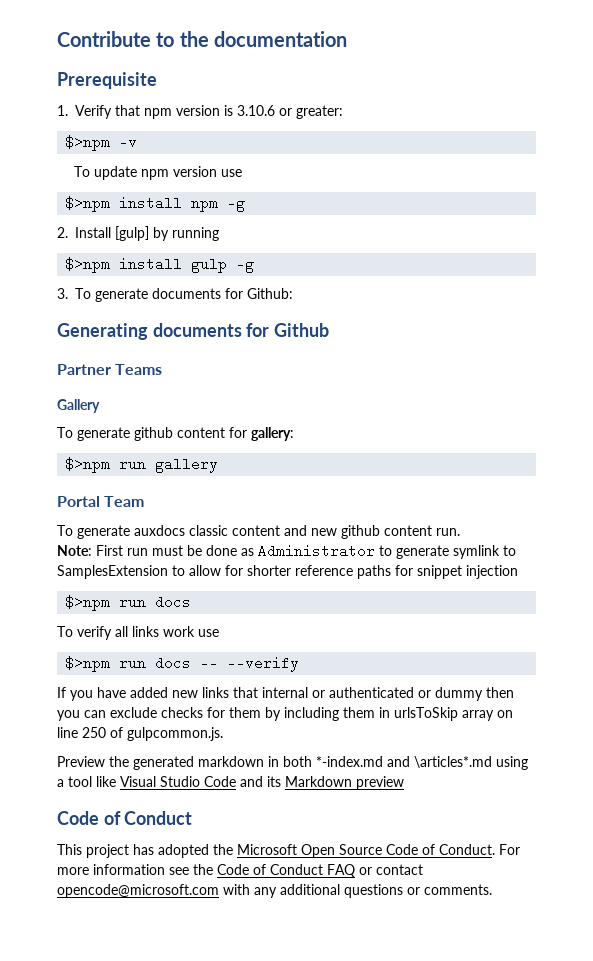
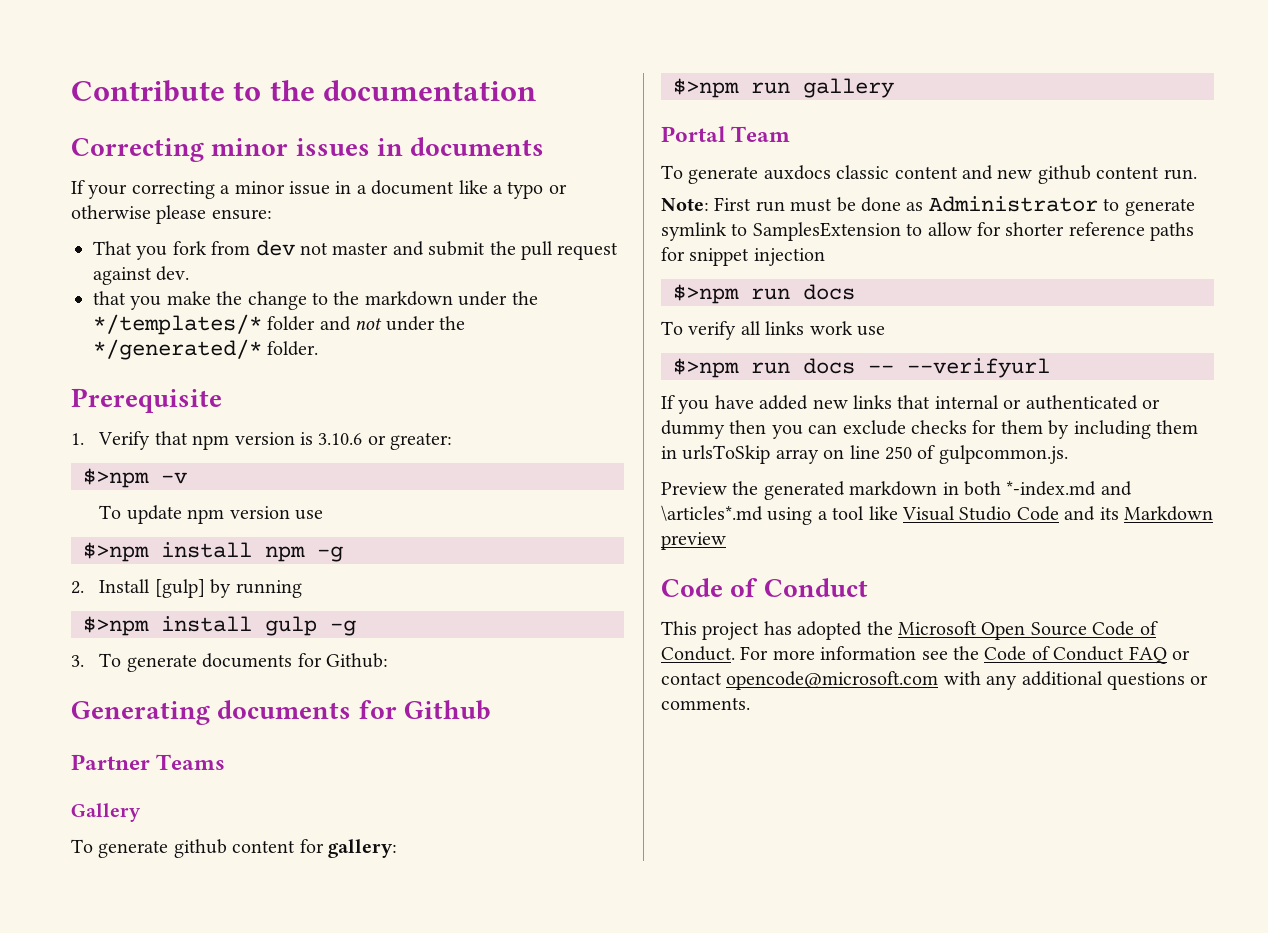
(347, 39) none -> [71,137,545,162] [71,180,567,199] [71,205,272,224] [93,240,619,260] [93,266,190,285] [93,291,538,310] [93,314,465,335] [93,339,319,360] // Correcting minor issues in documents // If your correcting a minor issue in a document like a typo or otherwise please ensure: // That you fork from dev not master and submit the pull request against dev. // that you make the change to the markdown under the */templates/* folder and not under the */generated/* folder.
[227,656,300,672] --verify -> [907,358,1050,378] --verifyurl

